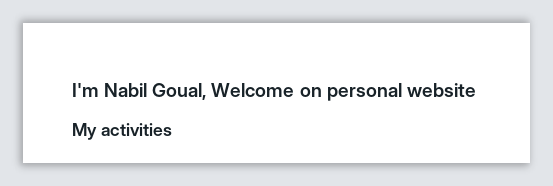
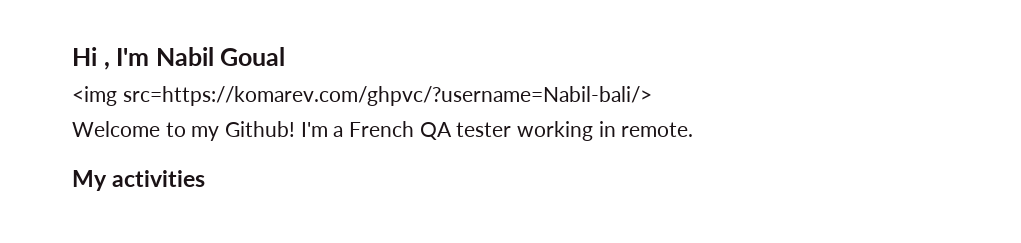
[72,83,476,101] I'm Nabil Goual, Welcome on personal website -> [72,47,286,70] [72,86,652,106] [72,121,694,141] Hi , I'm Nabil Goual // <img src=https://komarev.com/ghpvc/?username=Nabil-bali/> // Welcome to my Github! I'm a French QA tester working in remote.

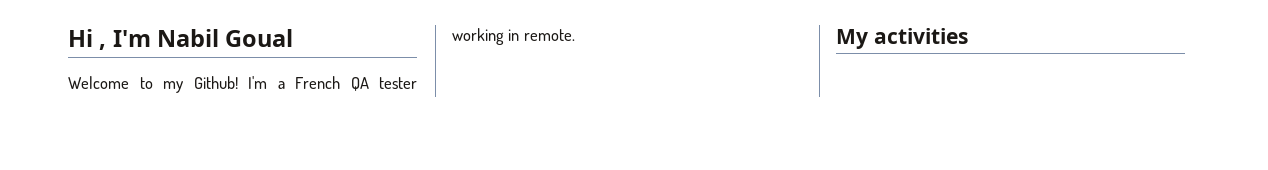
[72,86,652,106] // <img src=https://komarev.com/ghpvc/?username=Nabil-bali/> -> (294, 38) none

